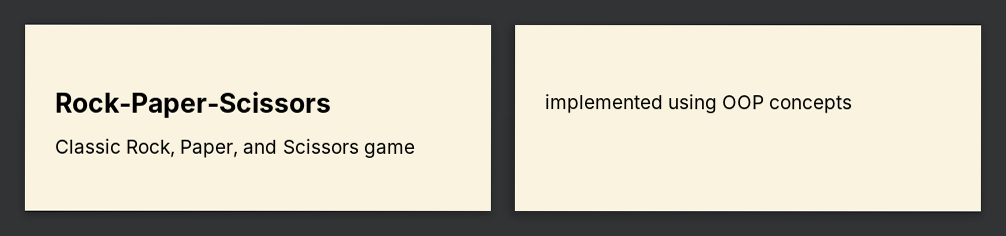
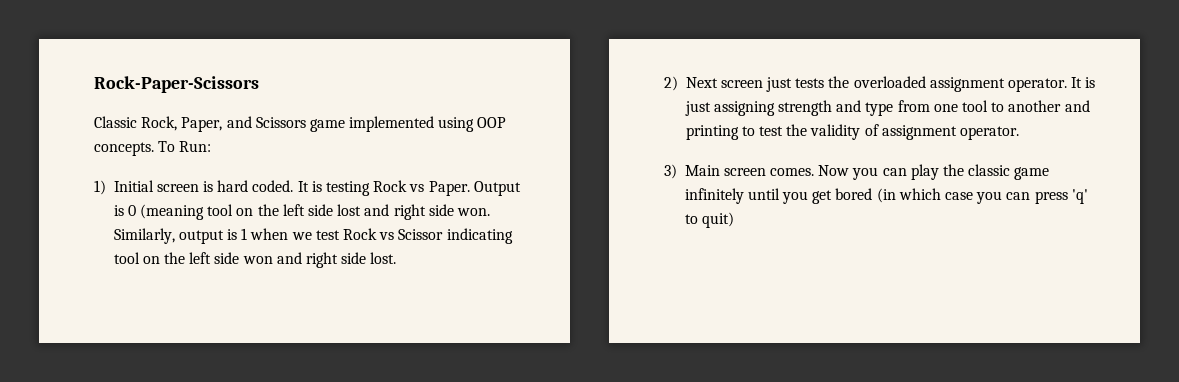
[769,95,854,114] concepts -> [94,141,212,156] [94,180,521,196] [113,204,490,220] [113,228,513,244] [113,252,397,268] [664,76,1096,92] [684,100,1090,116] [685,124,1020,140] [664,164,1050,180] [684,188,1088,204] [684,212,734,228] concepts. To Run: // 1) Initial screen is hard coded. It is testing Rock vs Paper. Output is 0 (meaning tool on the left side lost and right side won. Similarly, output is 1 when we test Rock vs Scissor indicating tool on the left side won and right side lost. // 2) Next screen just tests the overloaded assignment operator. It is just assigning strength and type from one tool to another and printing to test the validity of assignment operator. // 3) Main screen comes. Now you can play the classic game infinitely until you get bored (in which case you can press 'q' to quit)

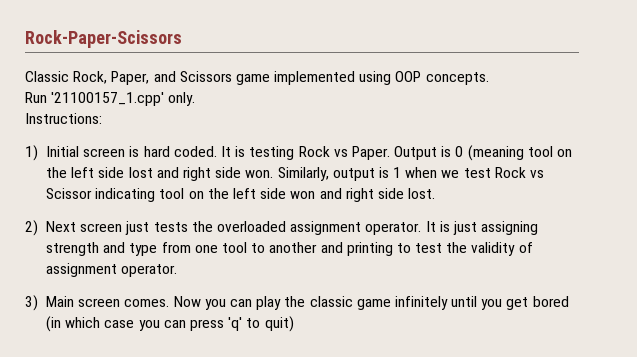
[158,141,212,152] To Run: -> [25,92,196,106] [25,113,102,124] // Run '21100157_1.cpp' only. // Instructions:

